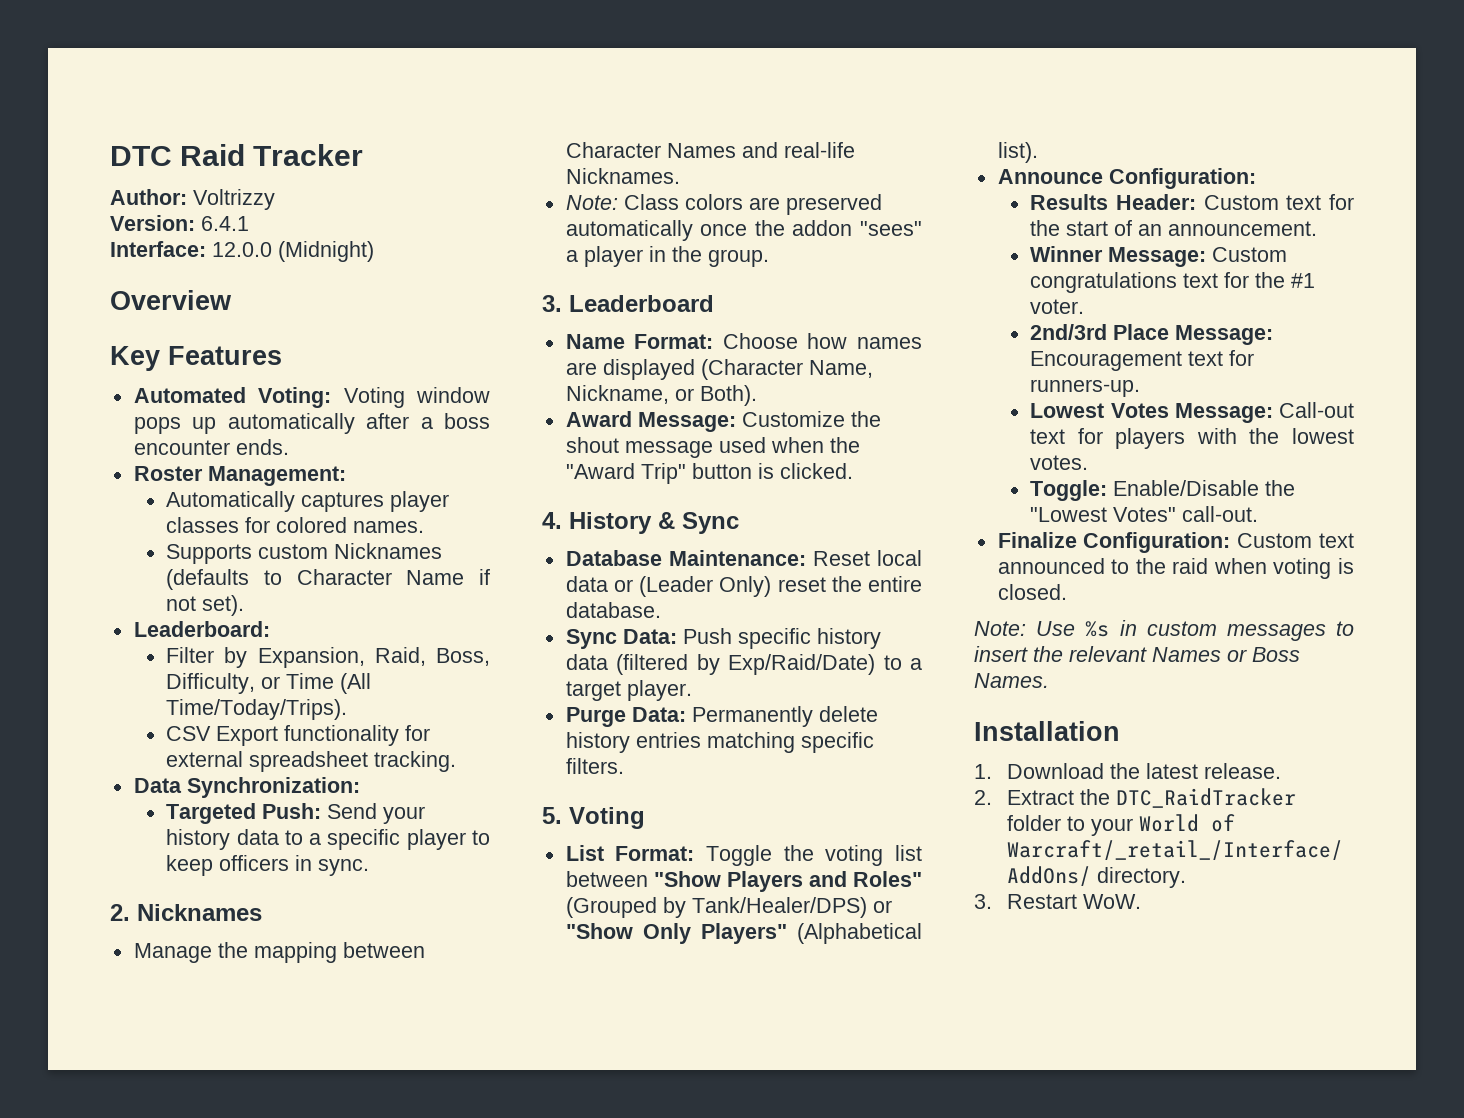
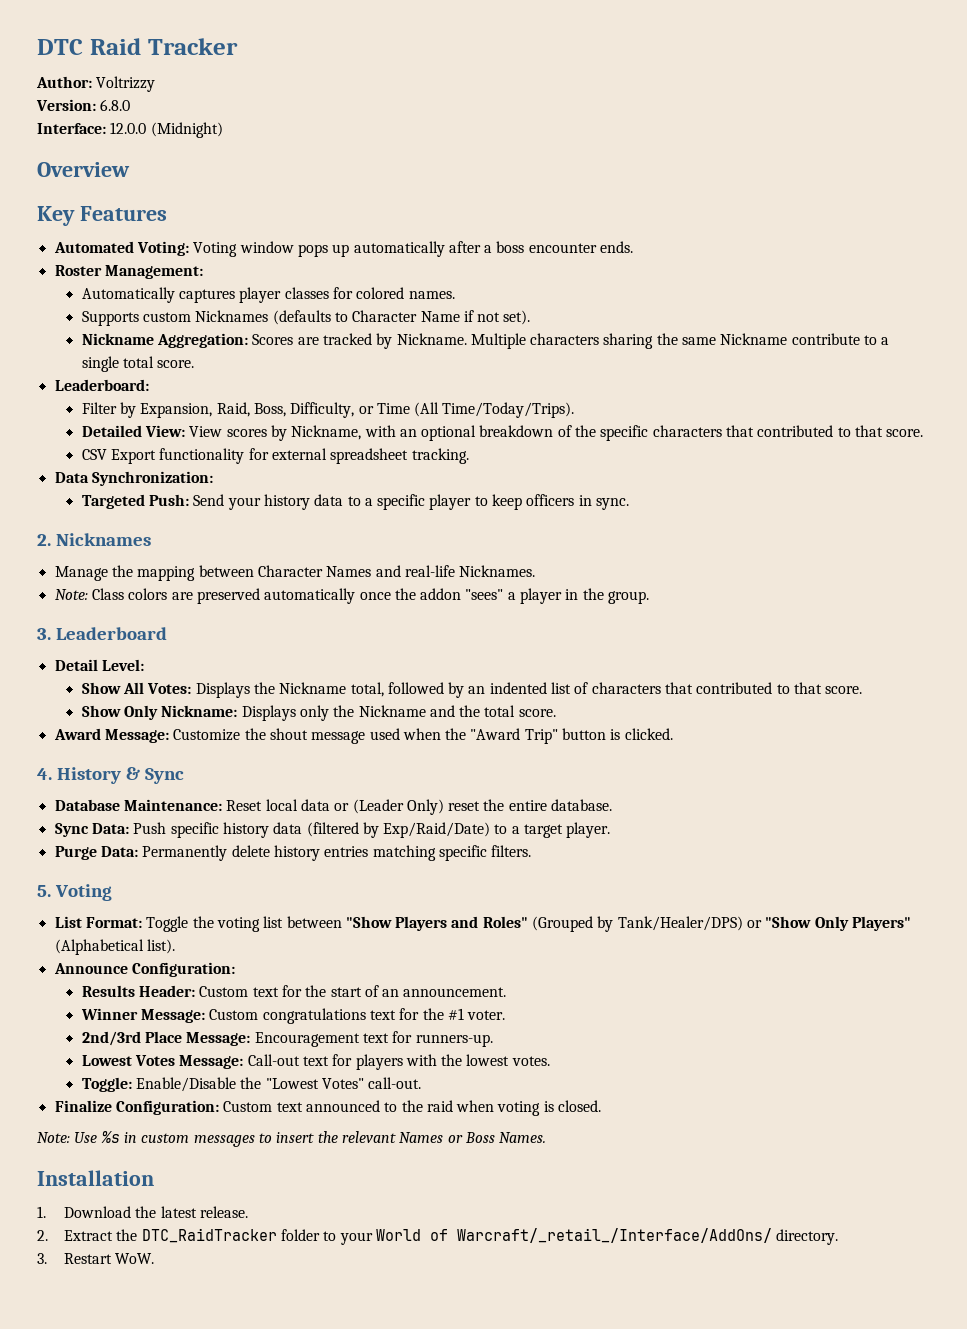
[201,216,249,231] 6.4.1 -> [100,99,131,111] 6.8.0
(245, 605) none -> [81,333,890,349] [81,356,195,372] // Nickname Aggregation: Scores are tracked by Nickname. Multiple characters sharing the same Nickname contribute to a single total score.
(348, 709) none -> [81,425,924,441] // Detailed View: View scores by Nickname, with an optional breakdown of the specific characters that contributed to that score.
[565,333,922,349] [565,359,873,380] [565,385,757,406] Name Format: Choose how names are displayed (Character Name, Nickname, or Both). -> [54,659,144,671] [81,682,863,698] [81,705,556,721] Detail Level: // Show All Votes: Displays the Nickname total, followed by an indented list of characters that contributed to that score. // Show Only Nickname: Displays only the Nickname and the total score.

